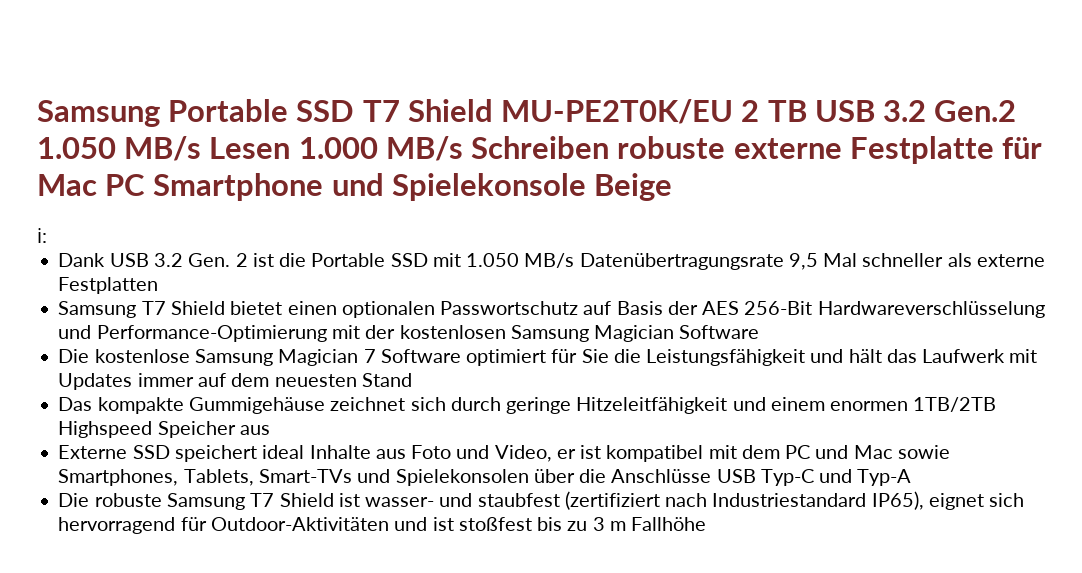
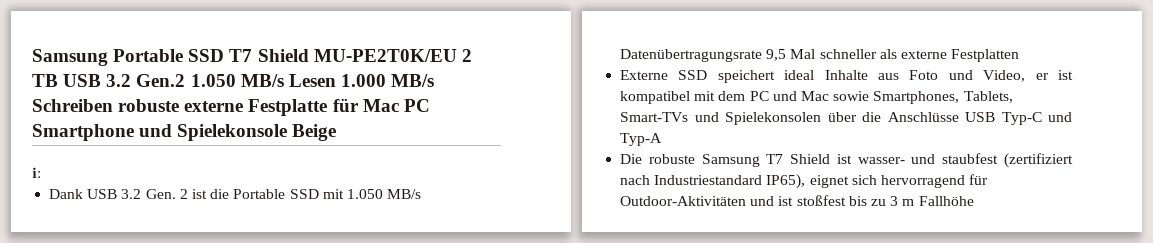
[58,301,1045,318] [58,325,760,342] [58,349,1038,366] [58,373,412,390] [58,397,997,414] [58,421,270,438] // Samsung T7 Shield bietet einen optionalen Passwortschutz auf Basis der AES 256-Bit Hardwareverschlüsselung und Performance-Optimierung mit der kostenlosen Samsung Magician Software // Die kostenlose Samsung Magician 7 Software optimiert für Sie die Leistungsfähigkeit und hält das Laufwerk mit Updates immer auf dem neuesten Stand // Das kompakte Gummigehäuse zeichnet sich durch geringe Hitzeleitfähigkeit und einem enormen 1TB/2TB Highspeed Speicher aus -> (1020, 55) none

